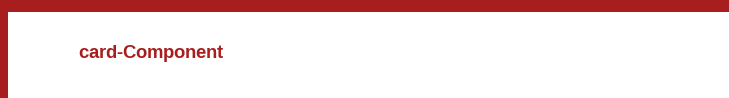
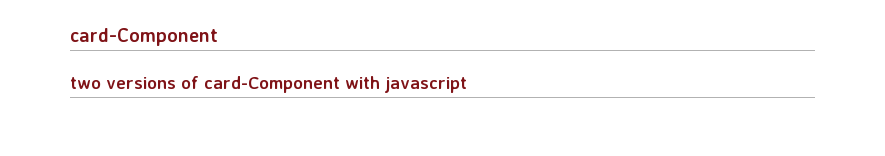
[79,45,223,62] card-Component -> [70,28,218,46] [70,76,467,93] card-Component // two versions of card-Component with javascript

